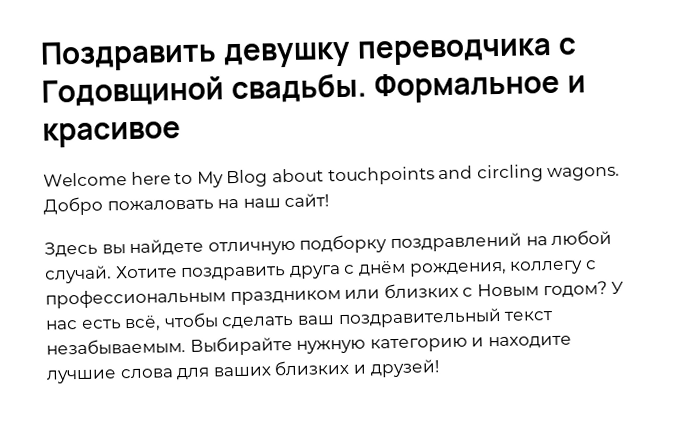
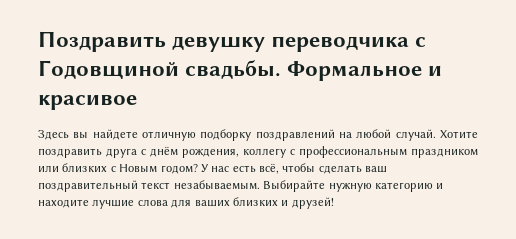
[43,164,621,188] [43,193,330,216] // Welcome here to My Blog about touchpoints and circling wagons. Добро пожаловать на наш сайт! -> (137, 102) none

